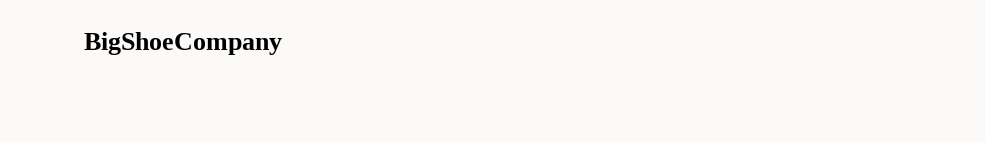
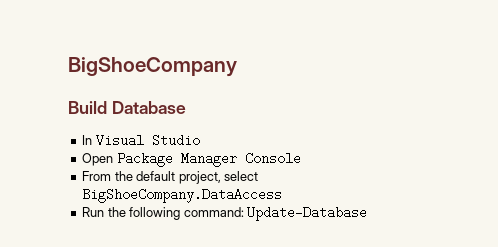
(282, 43) none -> [68,101,186,114] [82,134,200,147] [82,152,301,167] [82,171,259,184] [82,188,283,203] [82,206,368,221] // Build Database // In Visual Studio // Open Package Manager Console // From the default project, select BigShoeCompany.DataAccess // Run the following command: Update-Database

